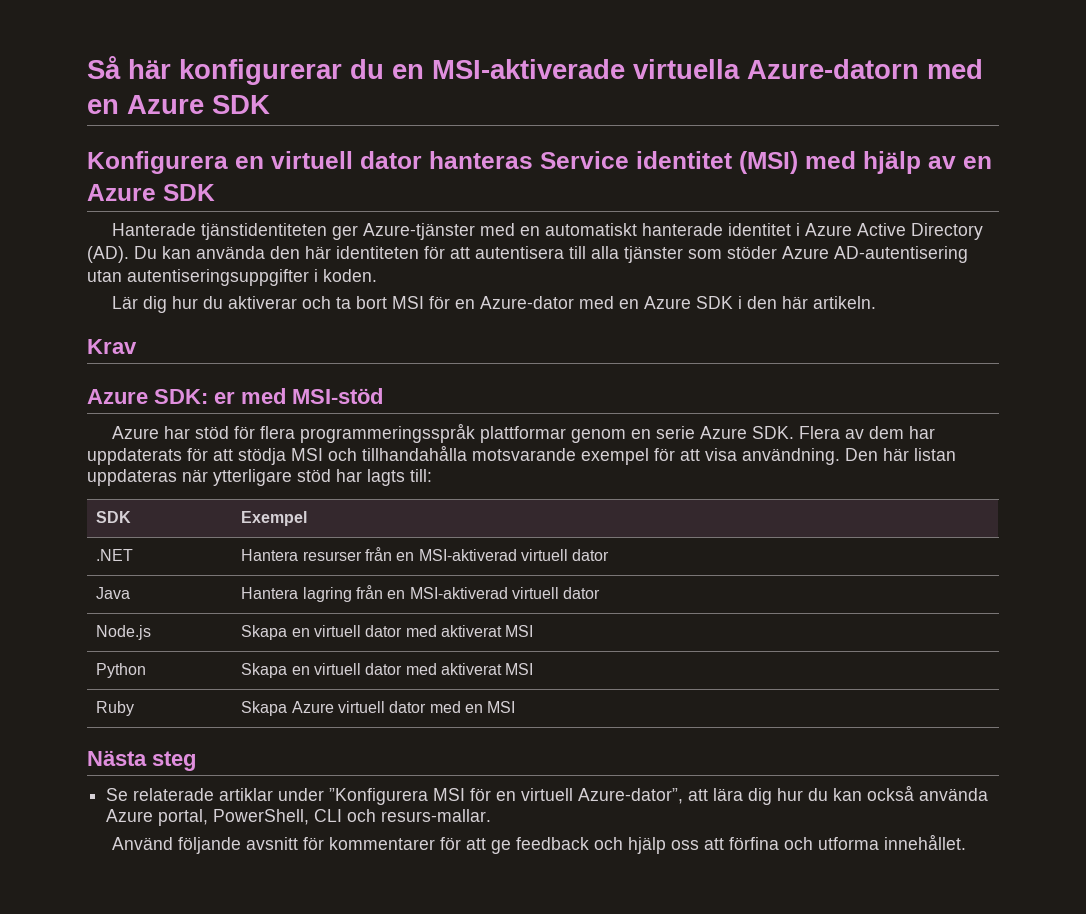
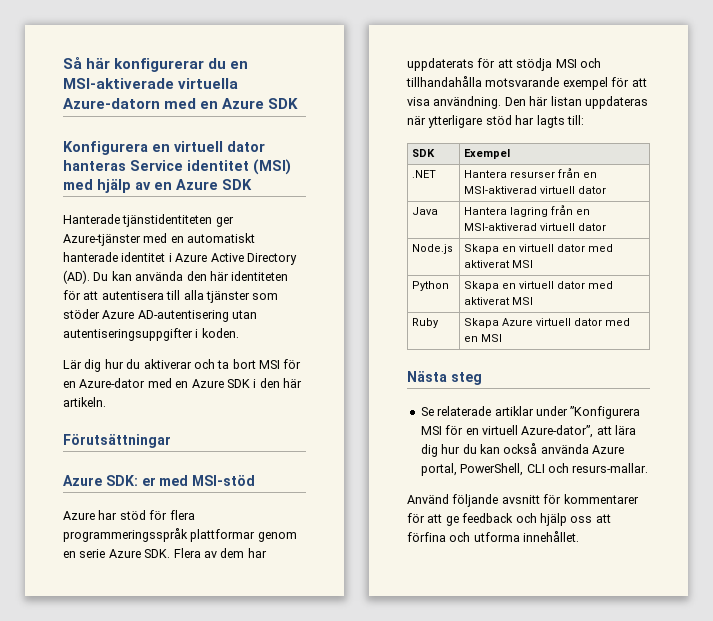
[87,339,137,354] Krav -> [63,434,171,448] Förutsättningar

